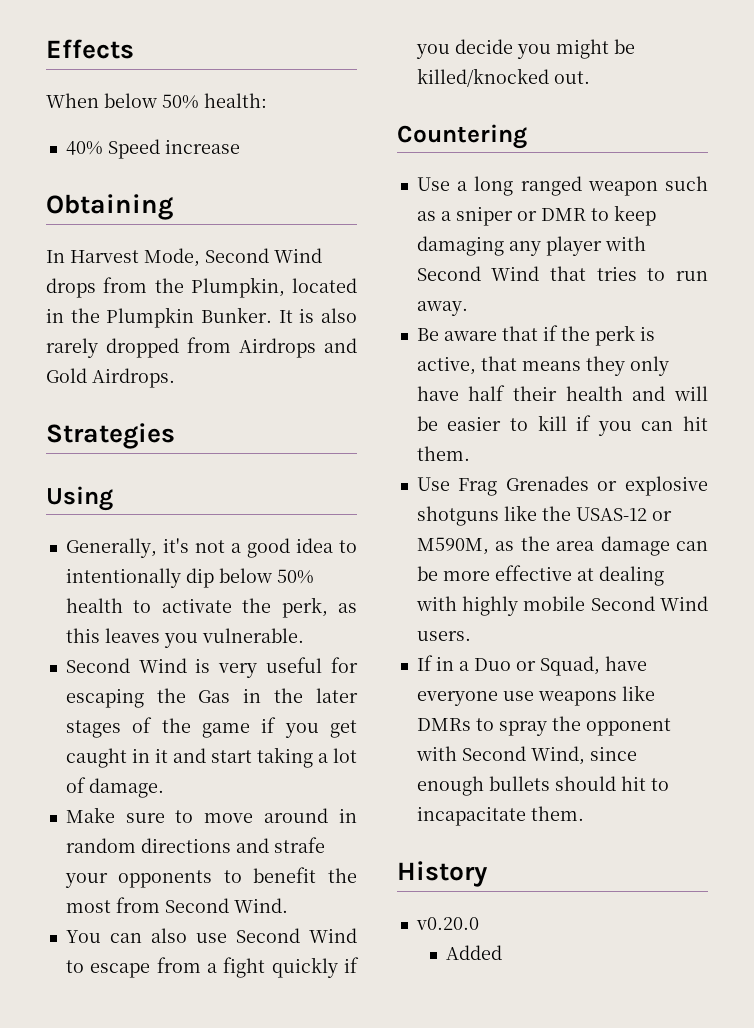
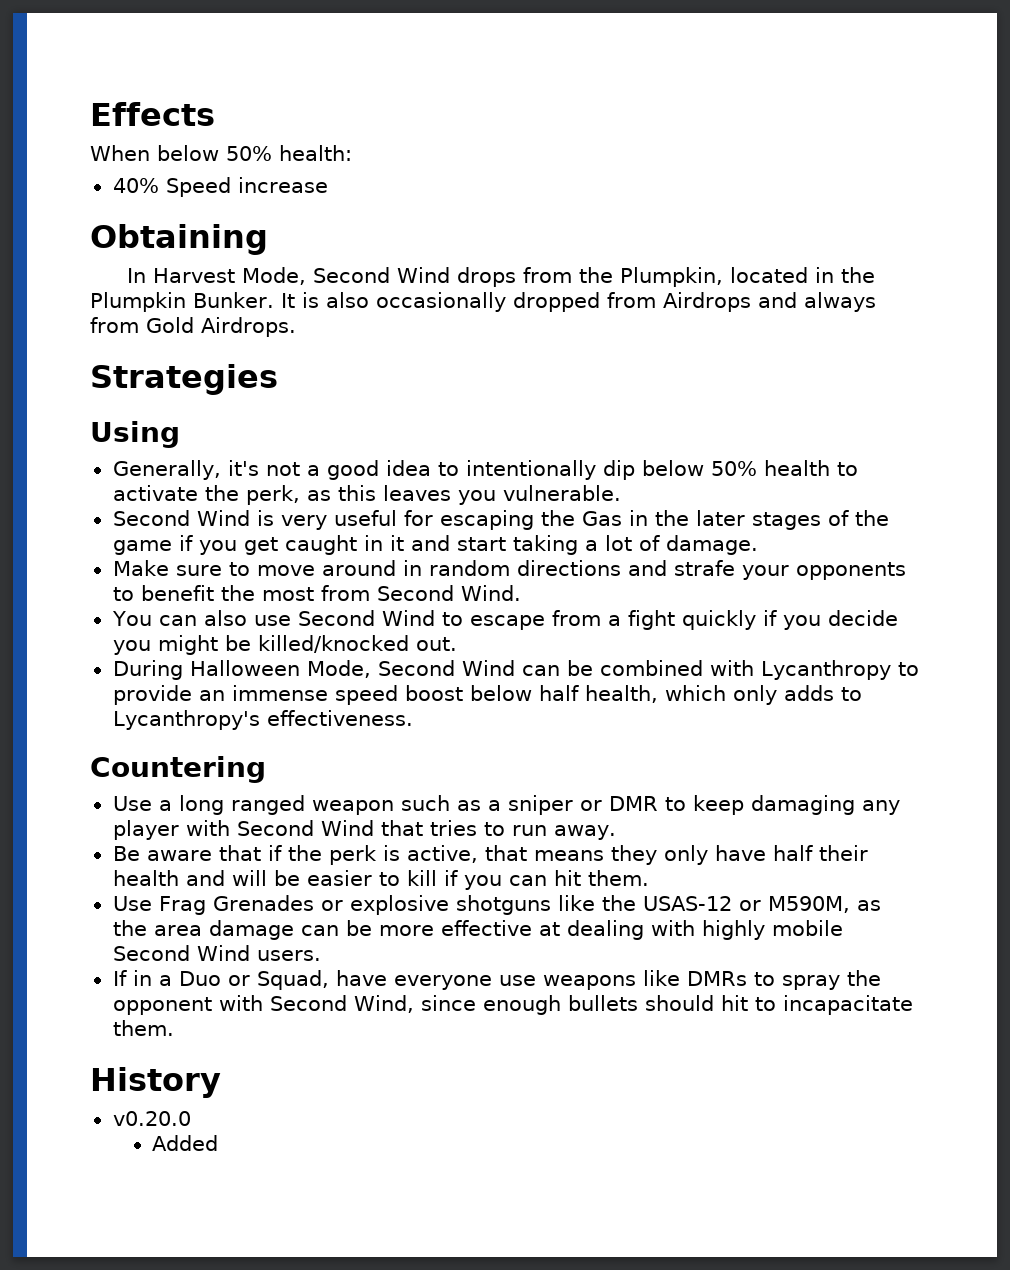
[46,338,98,358] rarely -> [375,292,506,312] occasionally
(357, 345) none -> [803,292,876,312] [90,317,139,333] always from
(590, 77) none -> [112,660,919,680] [112,685,862,705] [112,710,413,730] // During Halloween Mode, Second Wind can be combined with Lycanthropy to provide an immense speed boost below half health, which only adds to Lycanthropy's effectiveness.

